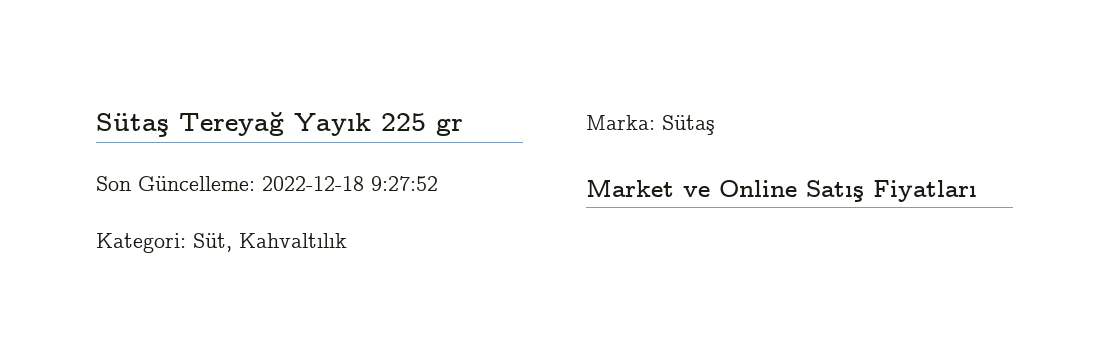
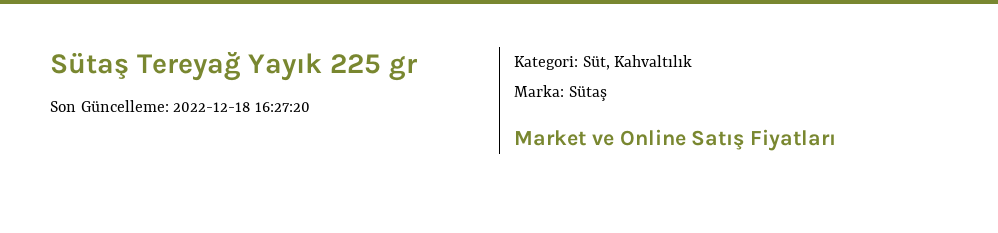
[371,176,438,191] 9:27:52 -> [255,102,311,112] 16:27:20

